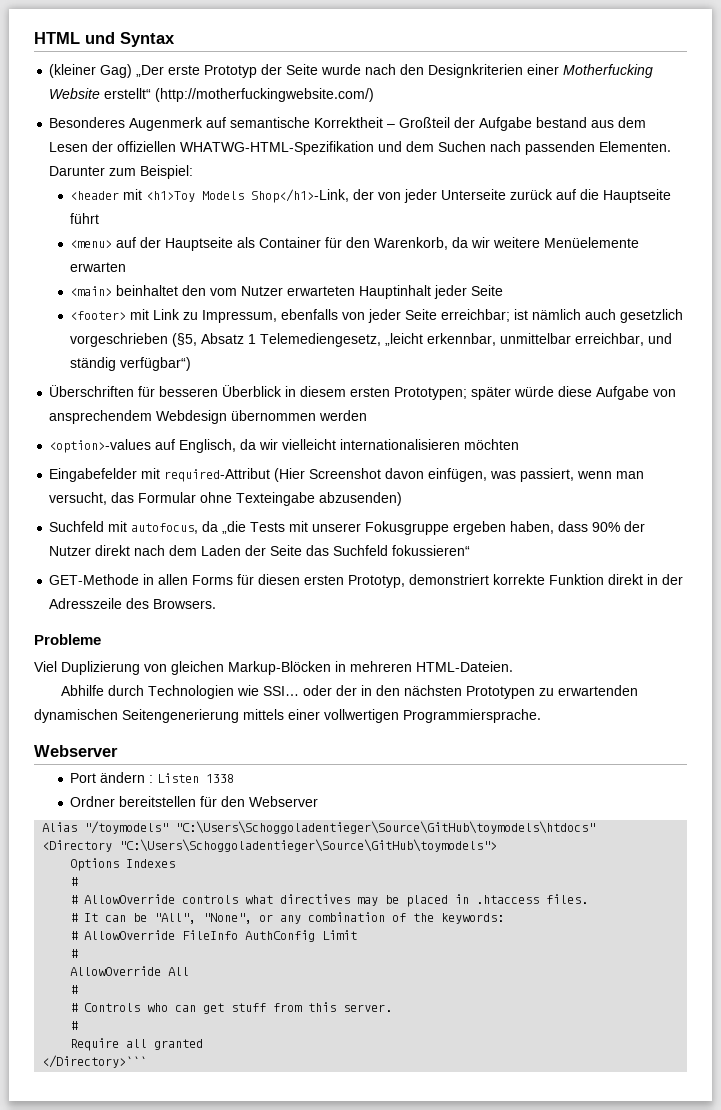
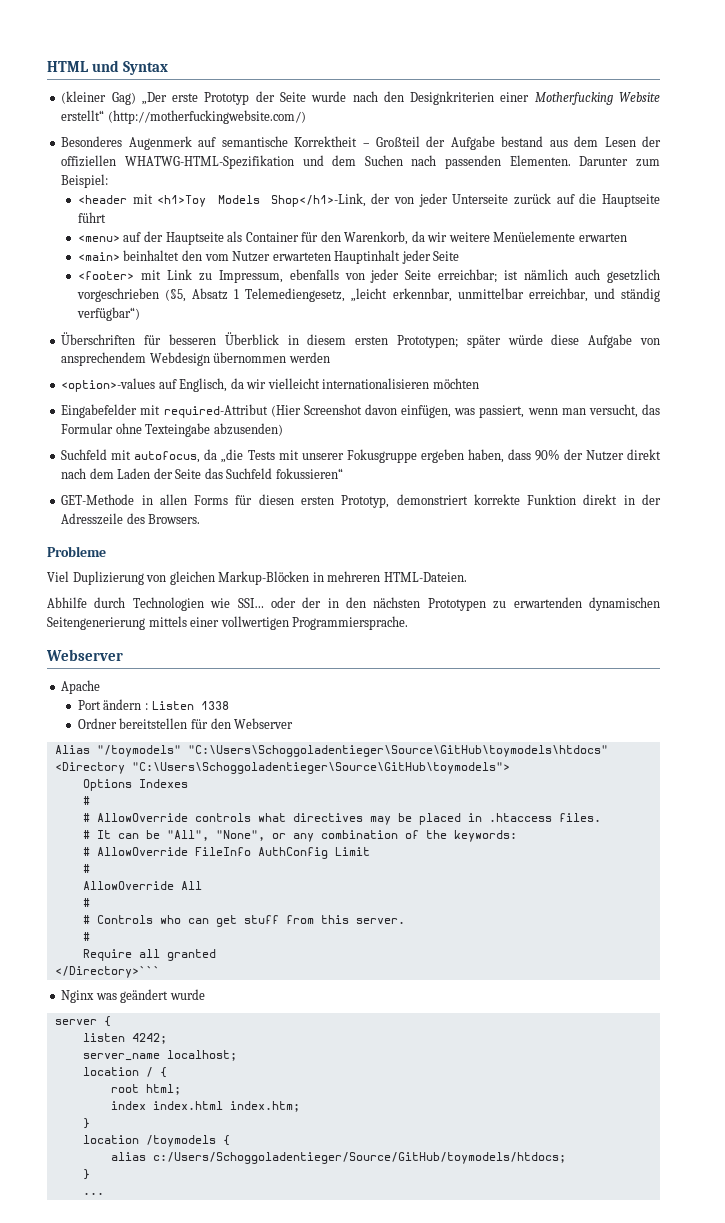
(118, 751) none -> [61,680,101,694] // Apache
(148, 1061) none -> [61,989,205,1003] [54,1016,111,1027] [82,1033,167,1044] [82,1050,237,1061] [82,1067,167,1078] [110,1084,181,1095] [110,1101,300,1112] [82,1118,90,1129] [82,1135,230,1147] [110,1152,566,1164] [82,1169,90,1180] [82,1192,104,1195] // Nginx was geändert wurde // server { // listen 4242; // server_name localhost; // location / { // root html; // index index.html index.htm; // } // location /toymodels { // alias c:/Users/Schoggoladentieger/Source/GitHub/toymodels/htdocs; // } // ...

